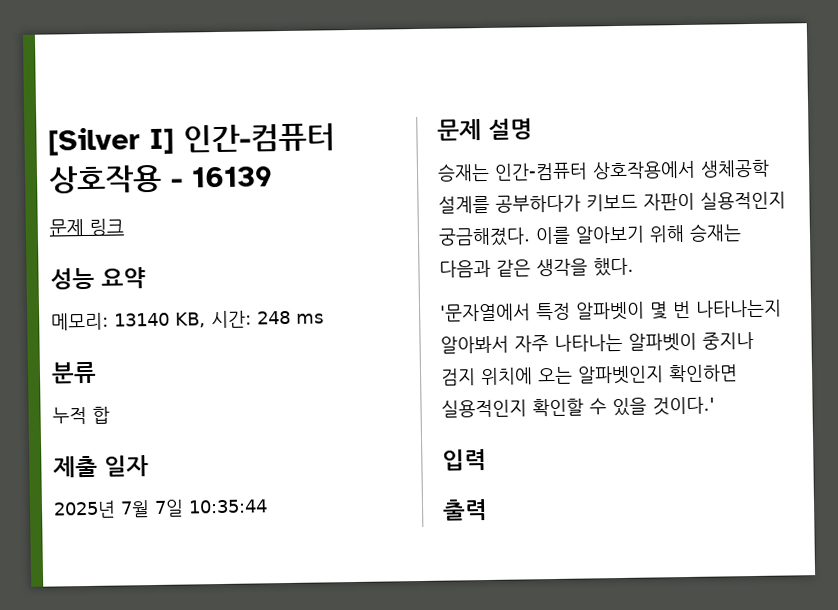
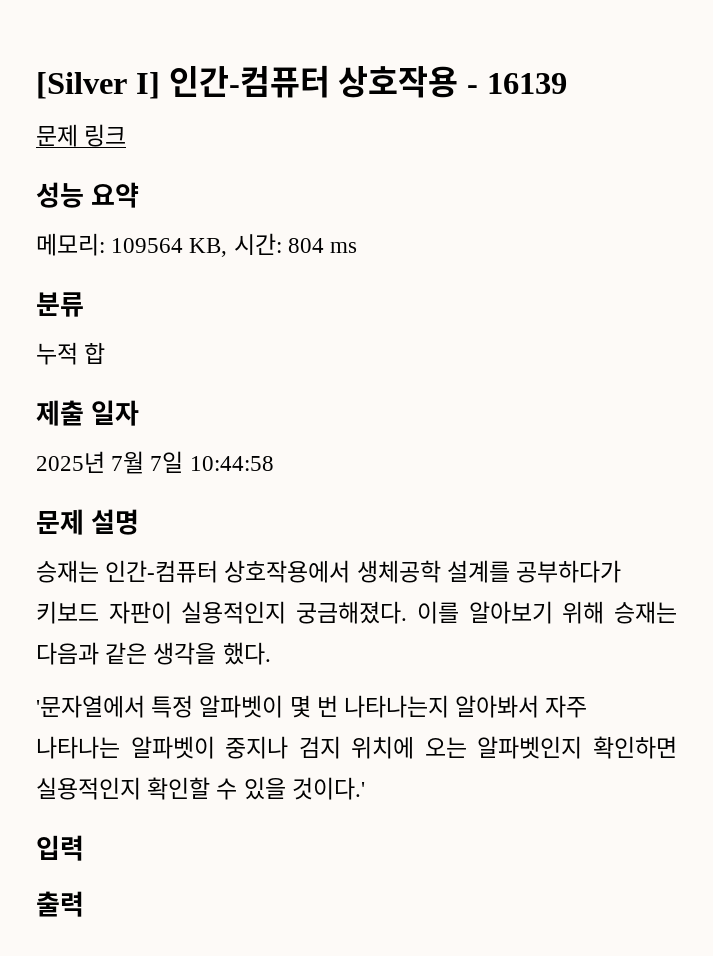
[114,312,170,327] 13140 -> [111,238,184,253] 109564
[257,310,291,325] 248 -> [287,238,324,253] 804
[188,499,268,514] 10:35:44 -> [189,456,274,471] 10:44:58

